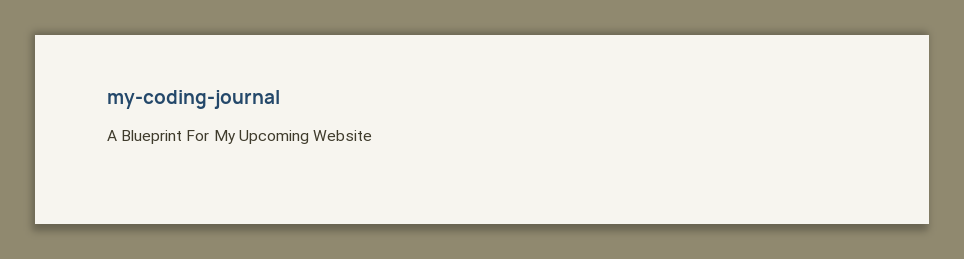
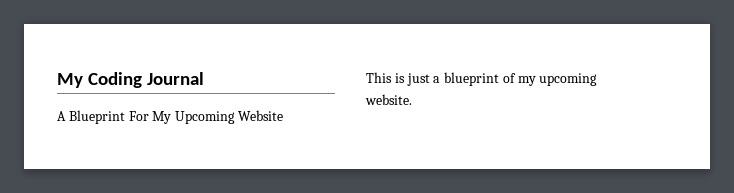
[107,90,280,109] my-coding-journal -> [57,72,204,88] My Coding Journal
(372, 135) none -> [366,72,598,86] [365,94,412,105] // This is just a blueprint of my upcoming website.

